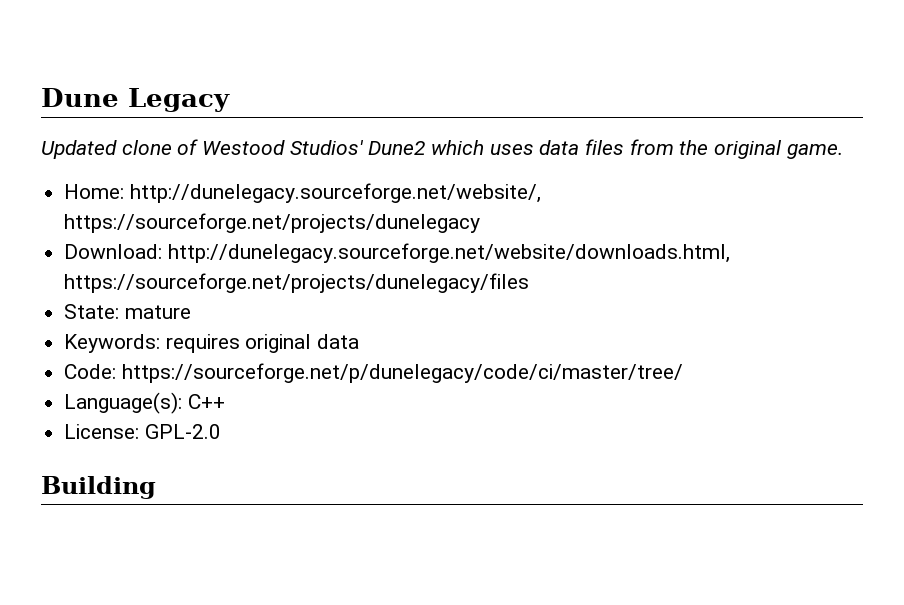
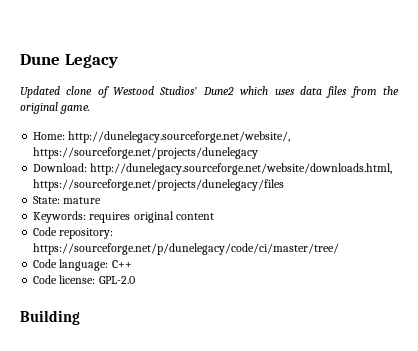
[317,334,360,349] [64,364,117,379] data // Code: -> [175,213,214,220] [33,227,114,239] content // Code repository:
[64,392,183,414] Language(s): -> [33,259,109,271] Code language:
[64,424,140,439] License: -> [33,275,96,284] Code license:

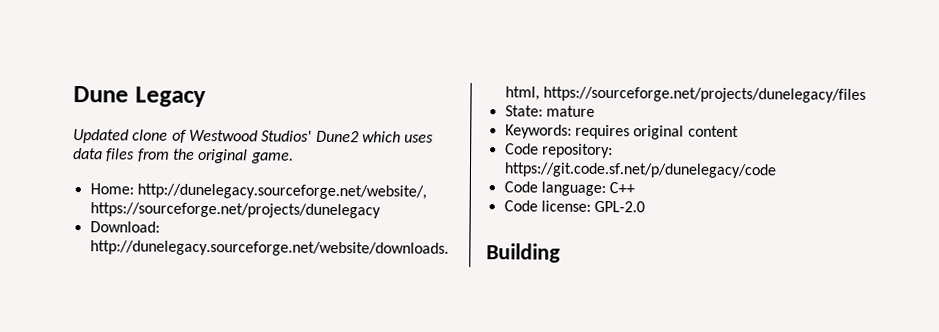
[113,86,155,95] Westood -> [188,129,258,142] Westwood
[33,243,340,255] https://sourceforge.net/p/dunelegacy/code/ci/master/tree/ -> [503,162,777,179] https://git.code.sf.net/p/dunelegacy/code

